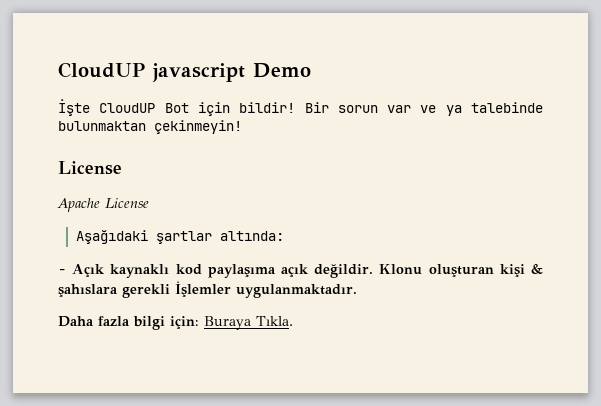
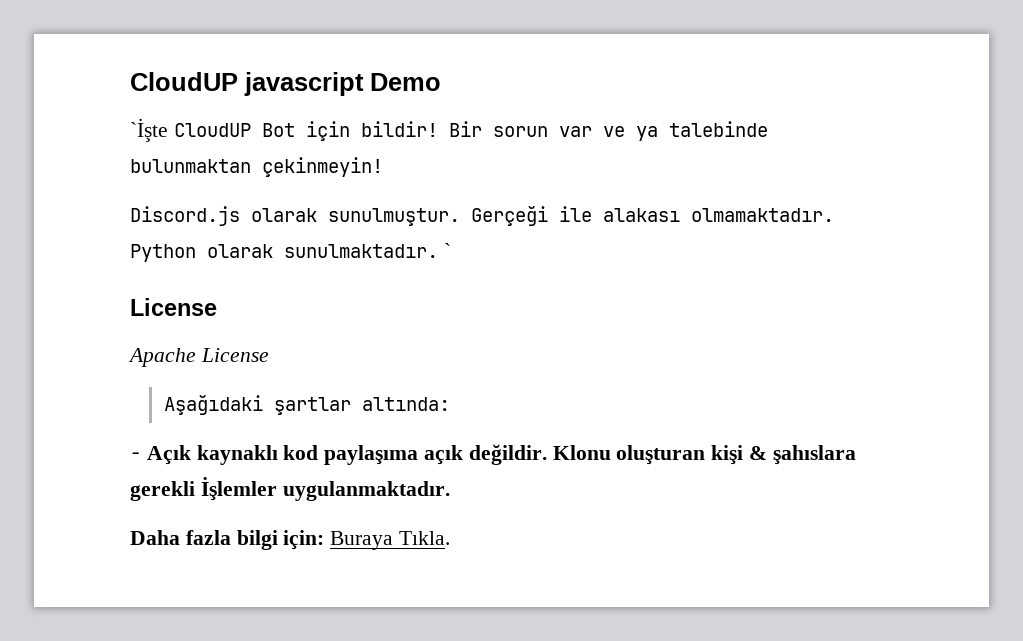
[58,99,90,116] İşte -> [130,118,168,142] `İşte
(242, 127) none -> [130,206,834,226] [130,243,451,262] // Discord.js olarak sunulmuştur. Gerçeği ile alakası olmamaktadır. Python olarak sunulmaktadır. `

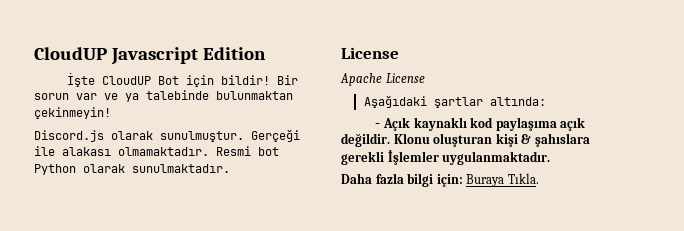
[130,72,441,96] [130,118,168,142] CloudUP javascript Demo // `İşte -> [34,47,266,65] [66,73,95,87] CloudUP Javascript Edition // İşte
(834, 215) none -> [216,146,279,156] Resmi bot
[443,243,451,258] ` -> (230, 168) none

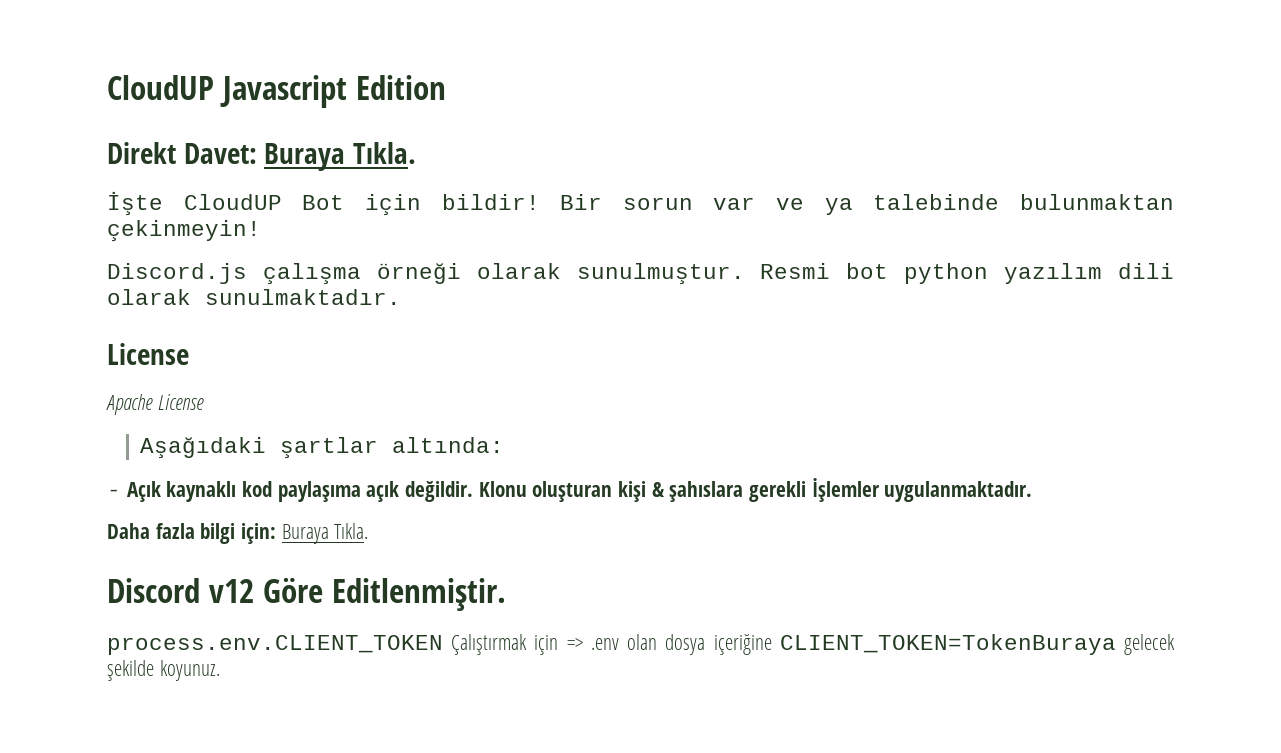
(266, 53) none -> [107,142,417,171] // Direkt Davet: Buraya Tıkla.
[111,129,300,142] [34,146,279,156] [34,164,76,175] olarak sunulmuştur. Gerçeği ile alakası olmamaktadır. Resmi bot Python -> [262,263,1175,285] çalışma örneği olarak sunulmuştur. Resmi bot python yazılım dili
(539, 178) none -> [107,577,506,611] [107,634,1175,655] [107,660,220,681] // Discord v12 Göre Editlenmiştir. // process.env.CLIENT_TOKEN Çalıştırmak için => .env olan dosya içeriğine CLIENT_TOKEN=TokenBuraya gelecek şekilde koyunuz.

